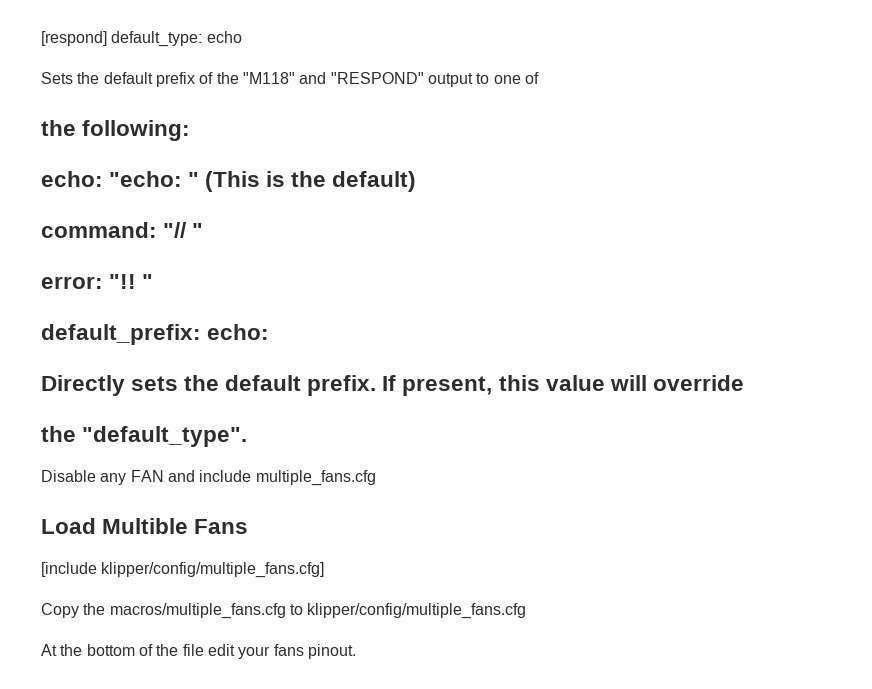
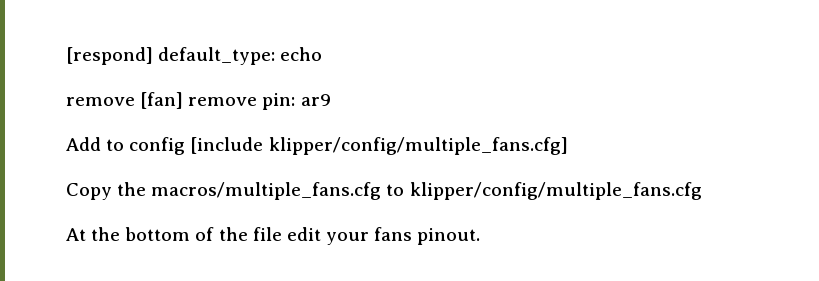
[41,72,539,87] [41,120,191,141] [41,171,417,192] [41,222,204,238] [41,274,154,289] [41,324,270,345] [41,375,744,396] [41,426,248,447] [41,470,376,486] [41,518,249,534] Sets the default prefix of the "M118" and "RESPOND" output to one of // the following: // echo: "echo: " (This is the default) // command: "// " // error: "!! " // default_prefix: echo: // Directly sets the default prefix. If present, this value will override // the "default_type". // Disable any FAN and include multiple_fans.cfg // Load Multible Fans // -> [66,92,331,110] [66,137,186,155] remove [fan] remove pin: ar9 // Add to config

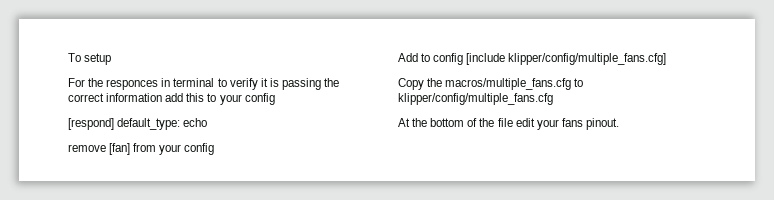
(66, 56) none -> [68,53,112,65] [68,78,340,90] [68,93,275,105] To setup // For the responces in terminal to verify it is passing the correct information add this to your config //
[188,93,331,110] remove pin: ar9 -> [133,143,215,155] from your config

